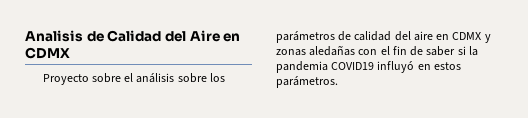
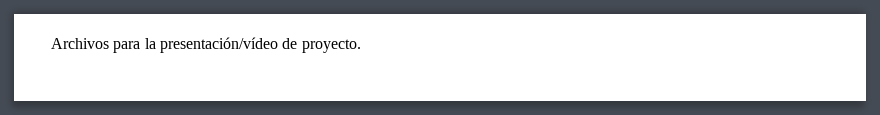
[25,30,241,42] [25,47,70,59] [42,73,225,85] [276,31,491,43] [276,45,478,56] [276,61,461,73] [276,76,338,88] Analisis de Calidad del Aire en CDMX // Proyecto sobre el análisis sobre los parámetros de calidad del aire en CDMX y zonas aledañas con el fin de saber si la pandemia COVID19 influyó en estos parámetros. -> [51,37,361,53] Archivos para la presentación/vídeo de proyecto.

